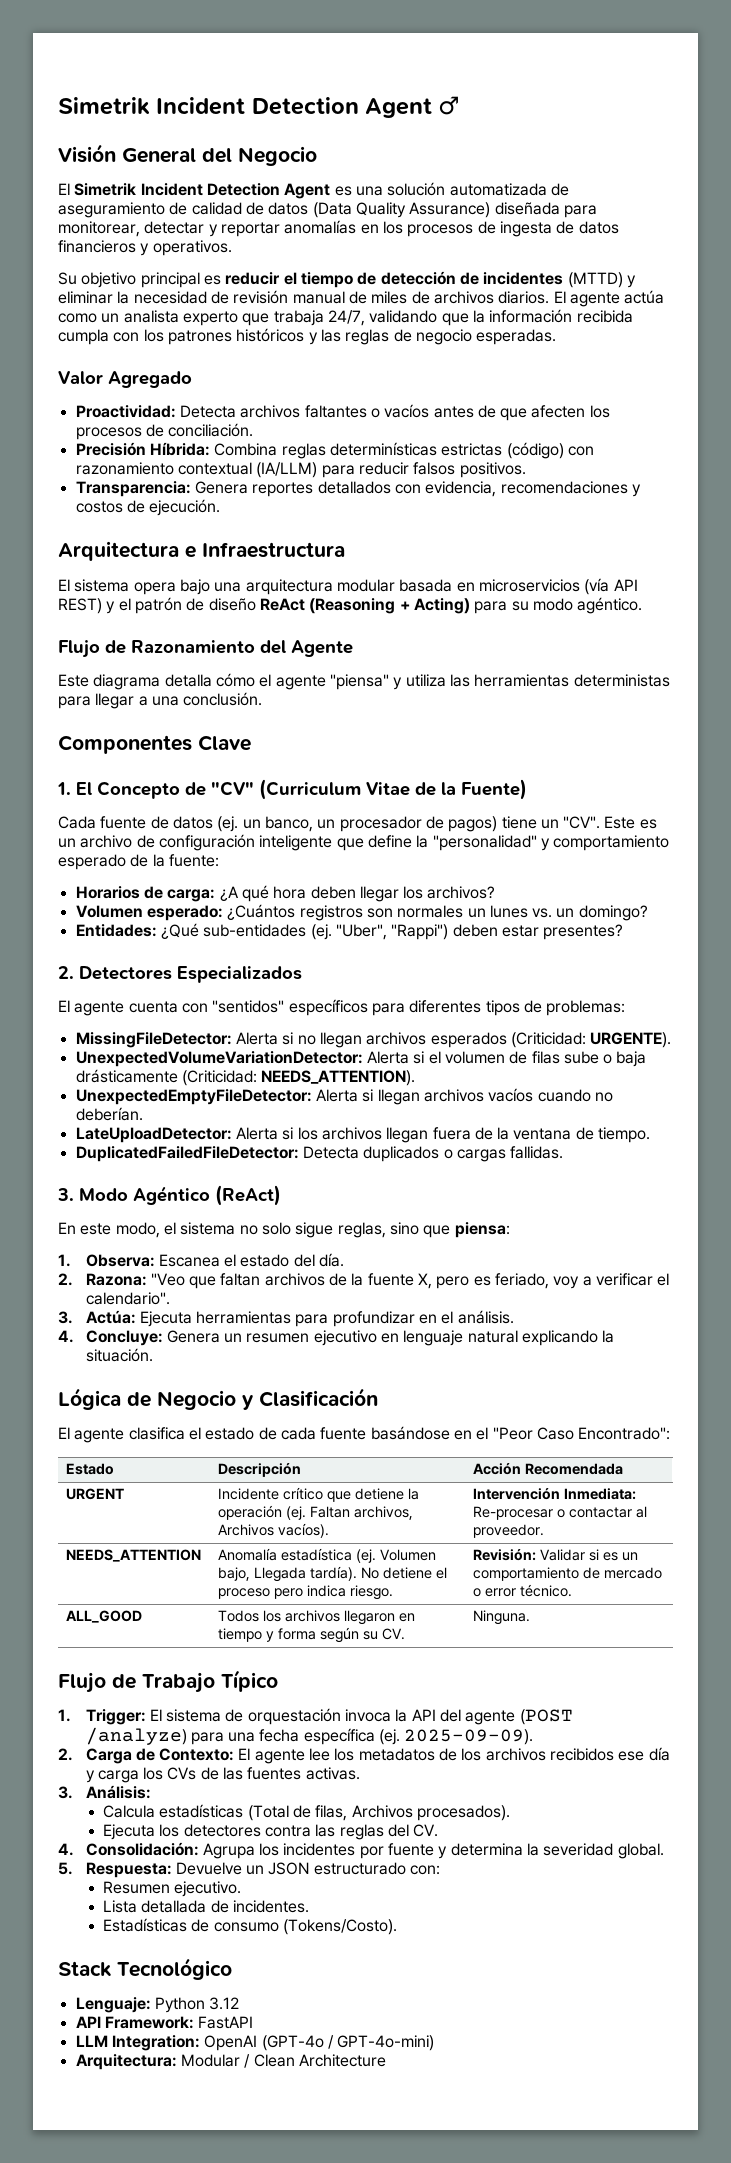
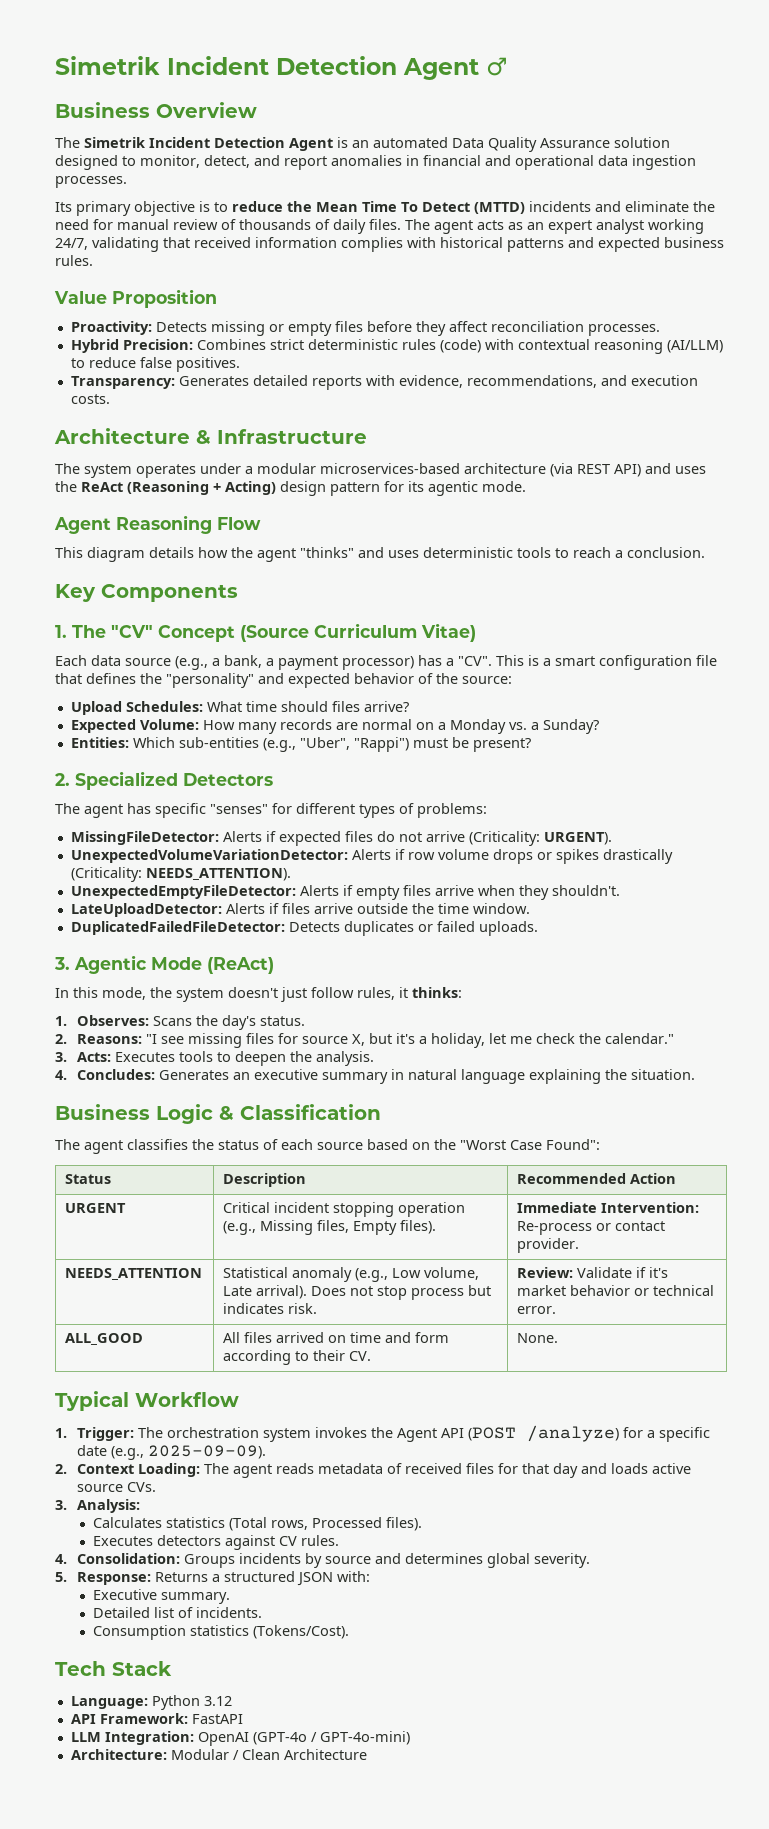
[58,144,317,166] [58,182,569,199] [58,202,597,218] [58,220,619,237] [58,240,232,256] [58,271,636,288] [58,290,665,307] [58,309,633,326] [58,328,557,345] [58,371,192,388] [75,404,610,421] [75,423,254,440] [75,442,594,459] [75,462,526,478] [75,481,641,497] [75,499,221,516] [58,541,345,561] [58,578,638,595] [58,597,643,614] [58,640,353,658] [58,673,670,690] [58,692,263,709] [58,735,251,754] [57,779,527,800] [58,816,657,832] [58,834,670,851] [58,854,219,870] [75,885,496,902] [75,904,648,921] [75,923,624,940] [58,966,302,983] [58,999,626,1016] [75,1032,672,1048] [75,1051,647,1067] [75,1069,416,1086] [75,1088,613,1105] [75,1107,143,1121] [75,1127,651,1143] [75,1146,564,1162] [57,1186,210,1205] Visión General del Negocio // El Simetrik Incident Detection Agent es una solución automatizada de aseguramiento de calidad de datos (Data Quality Assurance) diseñada para monitorear, detectar y reportar anomalías en los procesos de ingesta de datos financieros y operativos. // Su objetivo principal es reducir el tiempo de detección de incidentes (MTTD) y eliminar la necesidad de revisión manual de miles de archivos diarios. El agente actúa como un analista experto que trabaja 24/7, validando que la información recibida cumpla con los patrones históricos y las reglas de negocio esperadas. // Valor Agregado // Proactividad: Detecta archivos faltantes o vacíos antes de que afecten los procesos de conciliación. // Precisión Híbrida: Combina reglas determinísticas estrictas (código) con razonamiento contextual (IA/LLM) para reducir falsos positivos. // Transparencia: Genera reportes detallados con evidencia, recomendaciones y costos de ejecución. // Arquitectura e Infraestructura // El sistema opera bajo una arquitectura modular basada en microservicios (vía API REST) y el patrón de diseño ReAct (Reasoning + Acting) para su modo agéntico. // Flujo de Razonamiento del Agente // Este diagrama detalla cómo el agente "piensa" y utiliza las herramientas deterministas para llegar a una conclusión. // Componentes Clave // 1. El Concepto de "CV" (Curriculum Vitae de la Fuente) // Cada fuente de datos (ej. un banco, un procesador de pagos) tiene un "CV". Este es un archivo de configuración inteligente que define la "personalidad" y comportamiento esperado de la fuente: // Horarios de carga: ¿A qué hora deben llegar los archivos? // Volumen esperado: ¿Cuántos registros son normales un lunes vs. un domingo? // Entidades: ¿Qué sub-entidades (ej. "Uber", "Rappi") deben estar presentes? // 2. Detectores Especializados // El agente cuenta con "sentidos" específicos para diferentes tipos de problemas: // MissingFileDetector: Alerta si no llegan archivos esperados (Criticidad: URGENTE). // UnexpectedVolumeVariationDetector: Alerta si el volumen de filas sube o baja drásticamente (Criticidad: NEEDS_ATTENTION). // UnexpectedEmptyFileDetector: Alerta si llegan archivos vacíos cuando no deberían. // LateUploadDetector: Alerta si los archivos llegan fuera de la ventana de tiempo. // DuplicatedFailedFileDetector: Detecta duplicados o cargas fallidas. // 3. Modo Agéntico -> [55,102,257,118] [55,137,670,152] [55,155,696,170] [55,176,127,188] [55,201,715,216] [55,219,704,234] [55,237,724,252] [55,255,93,266] [54,289,217,308] [70,321,660,336] [70,339,723,354] [70,357,240,372] [70,375,698,390] [70,394,110,404] [54,428,367,444] [55,463,706,478] [55,481,526,496] [54,515,261,534] [55,547,705,562] [55,584,238,602] [55,623,476,642] [55,655,717,670] [55,673,512,688] [70,701,409,715] [70,719,599,734] [70,737,531,752] [55,771,273,790] [55,803,487,818] [70,831,612,846] [70,849,673,864] [70,867,291,882] [70,885,620,900] [70,903,530,917] [70,921,538,936] [54,955,202,974] Business Overview // The Simetrik Incident Detection Agent is an automated Data Quality Assurance solution designed to monitor, detect, and report anomalies in financial and operational data ingestion processes. // Its primary objective is to reduce the Mean Time To Detect (MTTD) incidents and eliminate the need for manual review of thousands of daily files. The agent acts as an expert analyst working 24/7, validating that received information complies with historical patterns and expected business rules. // Value Proposition // Proactivity: Detects missing or empty files before they affect reconciliation processes. // Hybrid Precision: Combines strict deterministic rules (code) with contextual reasoning (AI/LLM) to reduce false positives. // Transparency: Generates detailed reports with evidence, recommendations, and execution costs. // Architecture & Infrastructure // The system operates under a modular microservices-based architecture (via REST API) and uses the ReAct (Reasoning + Acting) design pattern for its agentic mode. // Agent Reasoning Flow // This diagram details how the agent "thinks" and uses deterministic tools to reach a conclusion. // Key Components // 1. The "CV" Concept (Source Curriculum Vitae) // Each data source (e.g., a bank, a payment processor) has a "CV". This is a smart configuration file that defines the "personality" and expected behavior of the source: // Upload Schedules: What time should files arrive? // Expected Volume: How many records are normal on a Monday vs. a Sunday? // Entities: Which sub-entities (e.g., "Uber", "Rappi") must be present? // 2. Specialized Detectors // The agent has specific "senses" for different types of problems: // MissingFileDetector: Alerts if expected files do not arrive (Criticality: URGENT). // UnexpectedVolumeVariationDetector: Alerts if row volume drops or spikes drastically (Criticality: NEEDS_ATTENTION). // UnexpectedEmptyFileDetector: Alerts if empty files arrive when they shouldn't. // LateUploadDetector: Alerts if files arrive outside the time window. // DuplicatedFailedFileDetector: Detects duplicates or failed uploads. // 3. Agentic Mode
[58,1222,510,1238] [58,1253,345,1267] [58,1273,670,1289] [85,1292,170,1305] [58,1310,514,1327] [58,1330,615,1346] [85,1348,153,1362] [58,1388,378,1410] [58,1426,671,1443] [66,1463,115,1475] [218,1463,302,1477] [473,1463,623,1475] [66,1488,125,1500] [218,1487,420,1502] [218,1505,414,1520] [218,1523,330,1538] [473,1488,637,1500] [473,1506,648,1520] [473,1524,545,1538] [66,1549,202,1562] [218,1548,437,1563] [218,1566,448,1582] [218,1585,394,1600] [473,1549,639,1561] [473,1567,663,1581] [473,1584,573,1597] [66,1610,143,1623] [218,1610,416,1625] [218,1627,406,1643] [473,1610,531,1625] [58,1670,278,1693] [58,1708,573,1725] [85,1727,534,1745] [58,1747,670,1764] [85,1767,360,1783] [58,1785,151,1799] [103,1804,511,1821] [103,1824,439,1840] [58,1842,664,1859] [58,1862,441,1878] [103,1881,242,1897] [103,1900,310,1913] [103,1918,398,1935] En este modo, el sistema no solo sigue reglas, sino que piensa: // 1. Observa: Escanea el estado del día. // 2. Razona: "Veo que faltan archivos de la fuente X, pero es feriado, voy a verificar el calendario". // 3. Actúa: Ejecuta herramientas para profundizar en el análisis. // 4. Concluye: Genera un resumen ejecutivo en lenguaje natural explicando la situación. // Lógica de Negocio y Clasificación // El agente clasifica el estado de cada fuente basándose en el "Peor Caso Encontrado": // Estado | Descripción | Acción Recomendada // URGENT | Incidente crítico que detiene la operación (ej. Faltan archivos, Archivos vacíos). | Intervención Inmediata: Re-procesar o contactar al proveedor. // NEEDS_ATTENTION | Anomalía estadística (ej. Volumen bajo, Llegada tardía). No detiene el proceso pero indica riesgo. | Revisión: Validar si es un comportamiento de mercado o error técnico. // ALL_GOOD | Todos los archivos llegaron en tiempo y forma según su CV. | Ninguna. // Flujo de Trabajo Típico // 1. Trigger: El sistema de orquestación invoca la API del agente (POST /analyze) para una fecha específica (ej. 2025-09-09). // 2. Carga de Contexto: El agente lee los metadatos de los archivos recibidos ese día y carga los CVs de las fuentes activas. // 3. Análisis: // Calcula estadísticas (Total de filas, Archivos procesados). // Ejecuta los detectores contra las reglas del CV. // 4. Consolidación: Agrupa los incidentes por fuente y determina la severidad global. // 5. Respuesta: Devuelve un JSON estructurado con: // Resumen ejecutivo. // Lista detallada de incidentes. // Estadísticas de consumo (Tokens/Costo). // -> [55,987,462,1002] [55,1015,306,1030] [55,1033,675,1048] [55,1051,375,1066] [55,1069,696,1084] [55,1104,381,1124] [55,1139,600,1154] [65,1174,112,1184] [223,1173,307,1187] [517,1173,677,1184] [65,1203,127,1213] [223,1202,466,1217] [223,1220,437,1235] [517,1202,700,1213] [517,1221,666,1235] [517,1238,580,1253] [65,1268,203,1280] [223,1267,480,1282] [223,1285,492,1300] [223,1303,318,1314] [517,1267,669,1278] [517,1285,715,1296] [517,1306,557,1314] [65,1333,144,1345] [223,1332,450,1343] [223,1350,372,1365] [517,1333,559,1343] [55,1391,239,1411] [55,1425,711,1442] [77,1445,267,1460] [55,1463,692,1478] [77,1482,157,1492] [55,1499,141,1513] [93,1517,423,1531] [93,1535,340,1550] [55,1553,591,1568] [55,1571,371,1586] [93,1589,231,1604] [93,1607,263,1618] [93,1625,350,1640] [55,1661,106,1676] In this mode, the system doesn't just follow rules, it thinks: // 1. Observes: Scans the day's status. // 2. Reasons: "I see missing files for source X, but it's a holiday, let me check the calendar." // 3. Acts: Executes tools to deepen the analysis. // 4. Concludes: Generates an executive summary in natural language explaining the situation. // Business Logic & Classification // The agent classifies the status of each source based on the "Worst Case Found": // Status | Description | Recommended Action // URGENT | Critical incident stopping operation (e.g., Missing files, Empty files). | Immediate Intervention: Re-process or contact provider. // NEEDS_ATTENTION | Statistical anomaly (e.g., Low volume, Late arrival). Does not stop process but indicates risk. | Review: Validate if it's market behavior or technical error. // ALL_GOOD | All files arrived on time and form according to their CV. | None. // Typical Workflow // 1. Trigger: The orchestration system invokes the Agent API (POST /analyze) for a specific date (e.g., 2025-09-09). // 2. Context Loading: The agent reads metadata of received files for that day and loads active source CVs. // 3. Analysis: // Calculates statistics (Total rows, Processed files). // Executes detectors against CV rules. // 4. Consolidation: Groups incidents by source and determines global severity. // 5. Response: Returns a structured JSON with: // Executive summary. // Detailed list of incidents. // Consumption statistics (Tokens/Cost). // Tech
[117,1958,232,1980] [75,1997,151,2013] Tecnológico // Lenguaje: -> [70,1696,148,1709] // Language:
[75,2054,177,2070] Arquitectura: -> [70,1749,167,1760] Architecture:

